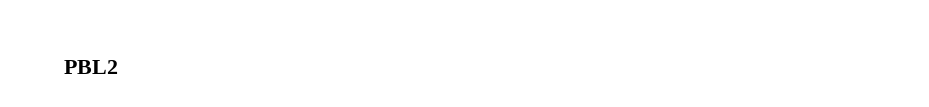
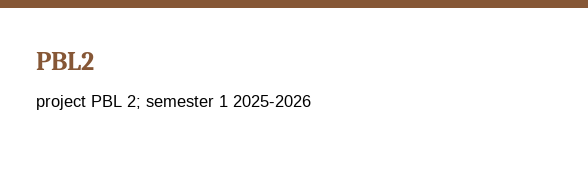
(118, 67) none -> [36,95,311,110] // project PBL 2; semester 1 2025-2026

